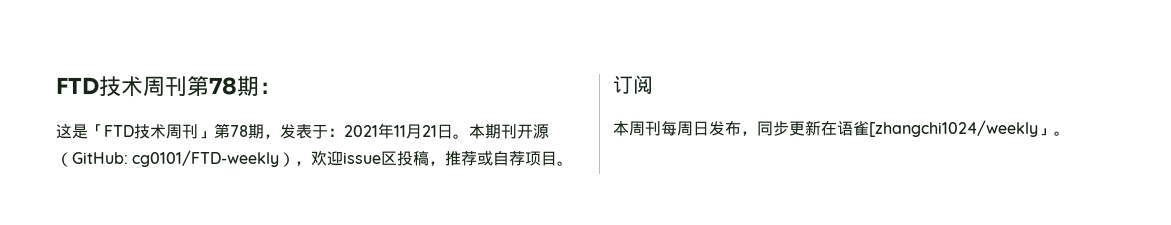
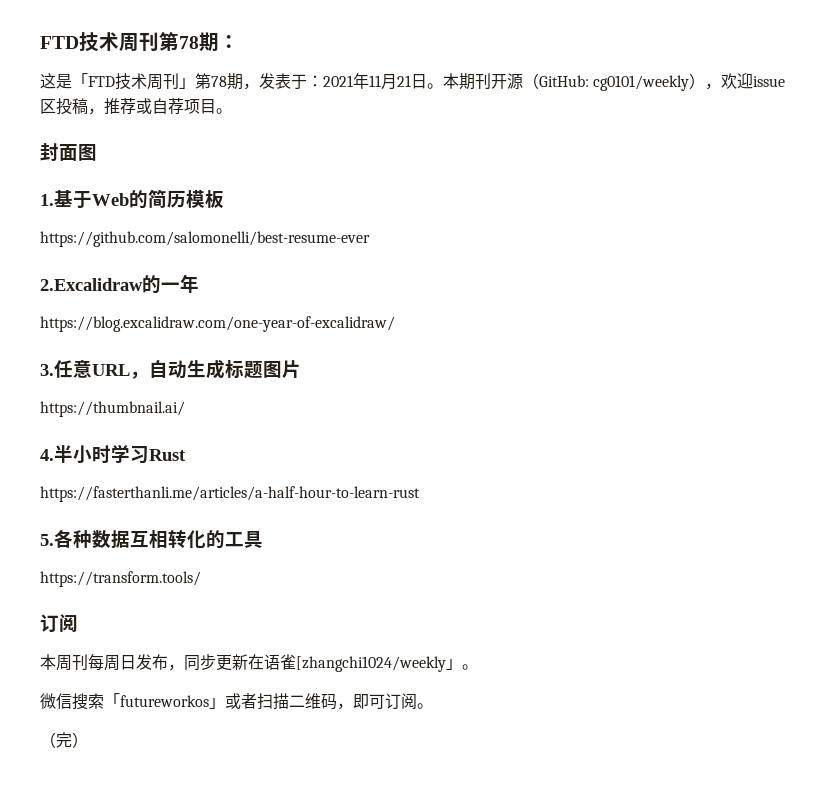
[132,150,280,167] cg0101/FTD-weekly -> [593,75,690,91] cg0101/weekly
(574, 163) none -> [40,143,97,161] [40,189,224,209] [40,231,370,247] [40,274,199,294] [40,316,395,332] [40,359,301,379] [40,401,185,417] [40,444,186,464] [40,486,420,502] [40,529,263,549] [40,571,201,587] // 封面图 // 1.基于Web的简历模板 // https://github.com/salomonelli/best-resume-ever // 2.Excalidraw的一年 // https://blog.excalidraw.com/one-year-of-excalidraw/ // 3.任意URL，自动生成标题图片 // https://thumbnail.ai/ // 4.半小时学习Rust // https://fasterthanli.me/articles/a-half-hour-to-learn-rust // 5.各种数据互相转化的工具 // https://transform.tools/
(1070, 133) none -> [40,693,433,710] [40,732,88,748] // 微信搜索「futureworkos」或者扫描二维码，即可订阅。 // （完）

